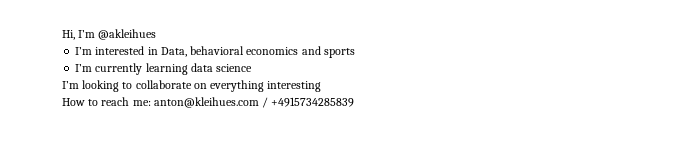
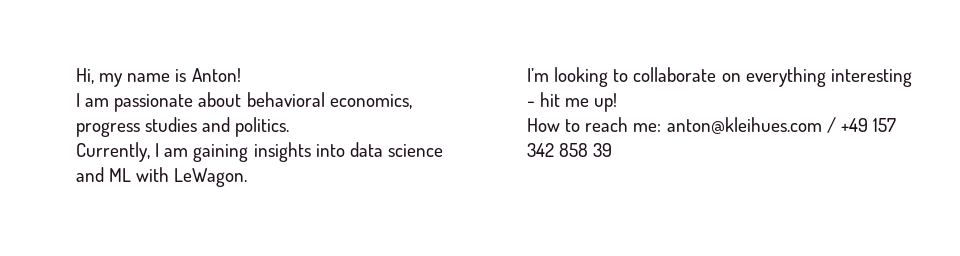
[78,29,157,40] [75,46,355,58] [75,63,253,75] I’m @akleihues // I’m interested in Data, behavioral economics and sports // I’m currently learning data science -> [99,68,241,87] [76,92,412,112] [76,117,290,137] [76,142,443,162] [76,167,248,187] my name is Anton! // I am passionate about behavioral economics, progress studies and politics. // Currently, I am gaining insights into data science and ML with LeWagon.
(322, 86) none -> [527,92,618,112] - hit me up!
[271,97,355,107] +4915734285839 -> [840,118,896,132] [527,143,613,157] +49 157 342 858 39

